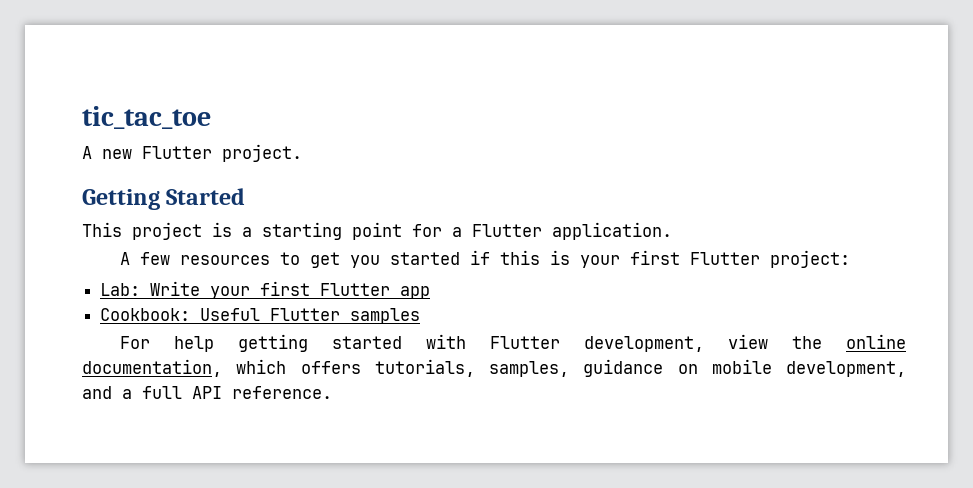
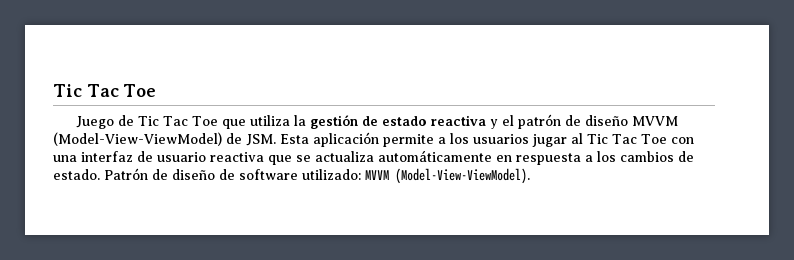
[82,106,211,129] [82,144,302,162] [82,188,246,210] [82,222,672,240] [119,250,850,268] [100,281,431,299] [100,308,421,324] [119,334,906,352] [82,359,906,377] [82,386,332,399] tic_tac_toe // A new Flutter project. // Getting Started // This project is a starting point for a Flutter application. // A few resources to get you started if this is your first Flutter project: // Lab: Write your first Flutter app // Cookbook: Useful Flutter samples // For help getting started with Flutter development, view the online documentation, which offers tutorials, samples, guidance on mobile development, and a full API reference. -> [53,84,157,97] [75,114,678,129] [53,132,694,147] [53,150,694,165] [53,168,530,184] Tic Tac Toe // Juego de Tic Tac Toe que utiliza la gestión de estado reactiva y el patrón de diseño MVVM (Model-View-ViewModel) de JSM. Esta aplicación permite a los usuarios jugar al Tic Tac Toe con una interfaz de usuario reactiva que se actualiza automáticamente en respuesta a los cambios de estado. Patrón de diseño de software utilizado: MVVM (Model-View-ViewModel).

